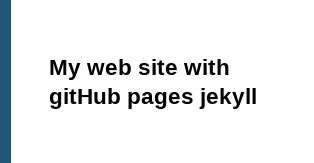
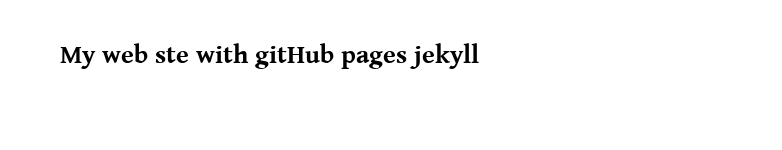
[138,59,179,75] site -> [155,47,190,63] ste

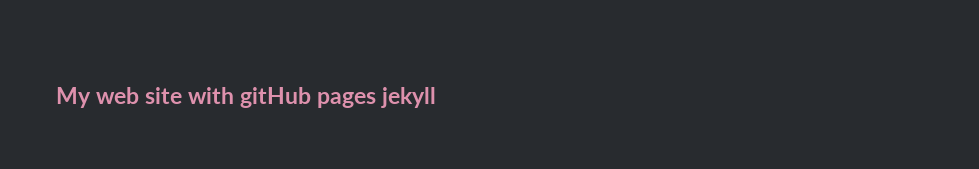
[155,47,190,63] ste -> [145,87,183,104] site

